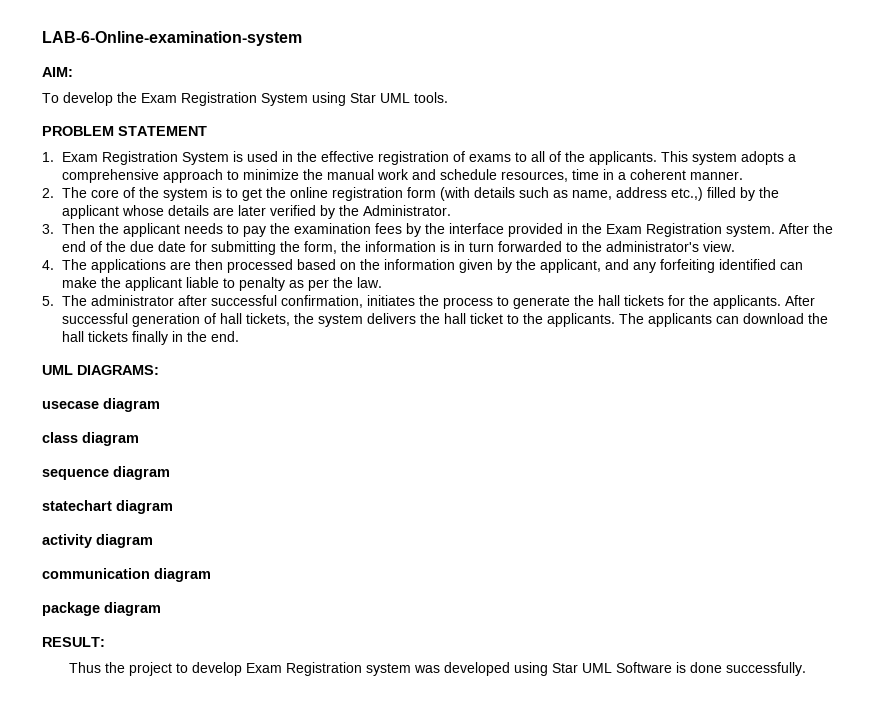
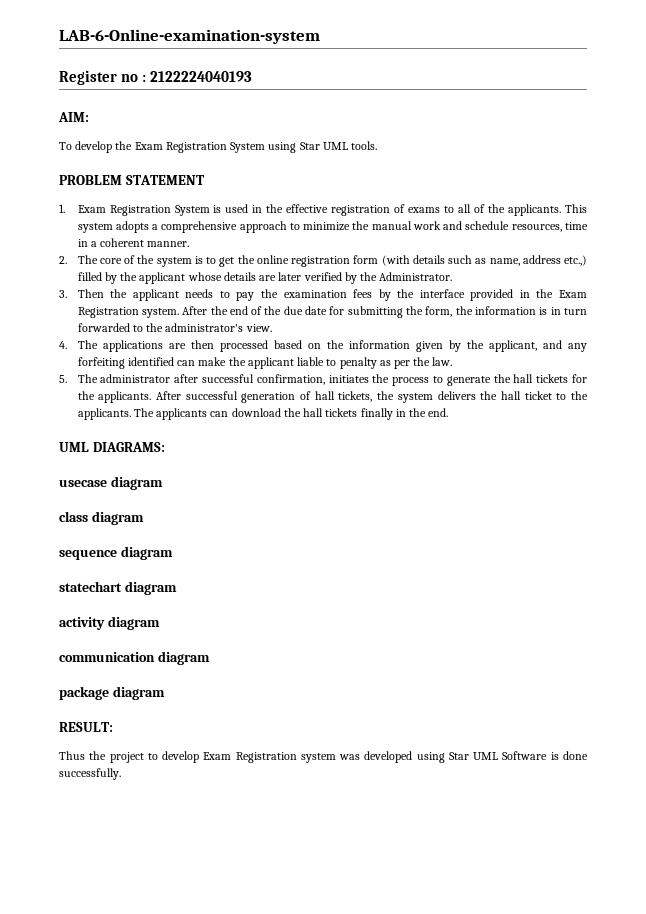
(302, 38) none -> [59,70,253,85] // Register no : 2122224040193

